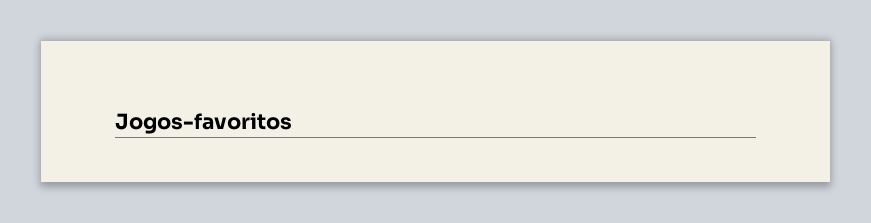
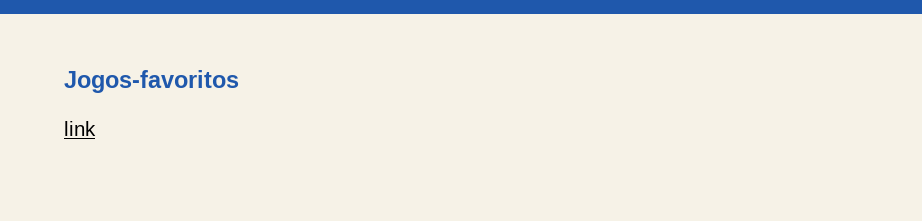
(292, 123) none -> [64,121,96,136] // link

